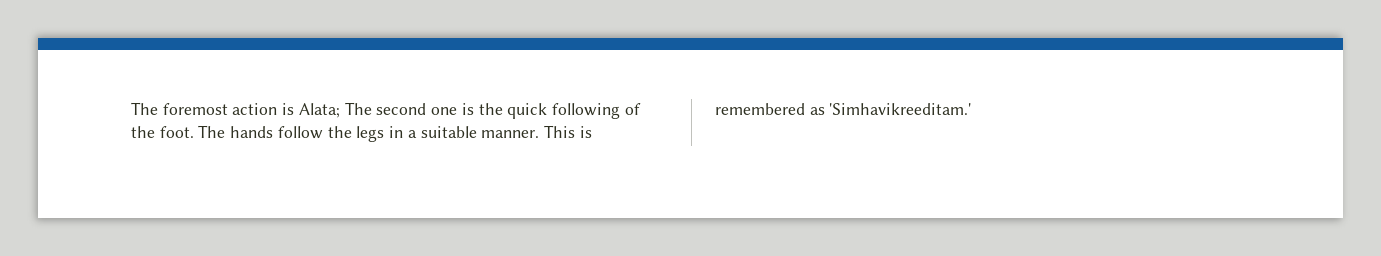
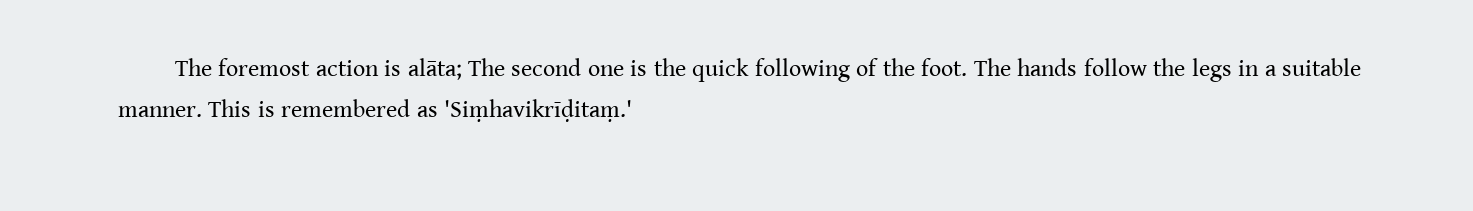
[298,103,340,118] Alata; -> [407,58,462,80] alāta;
[829,103,972,115] 'Simhavikreeditam.' -> [444,99,633,122] 'Siṃhavikrīḍitaṃ.'

